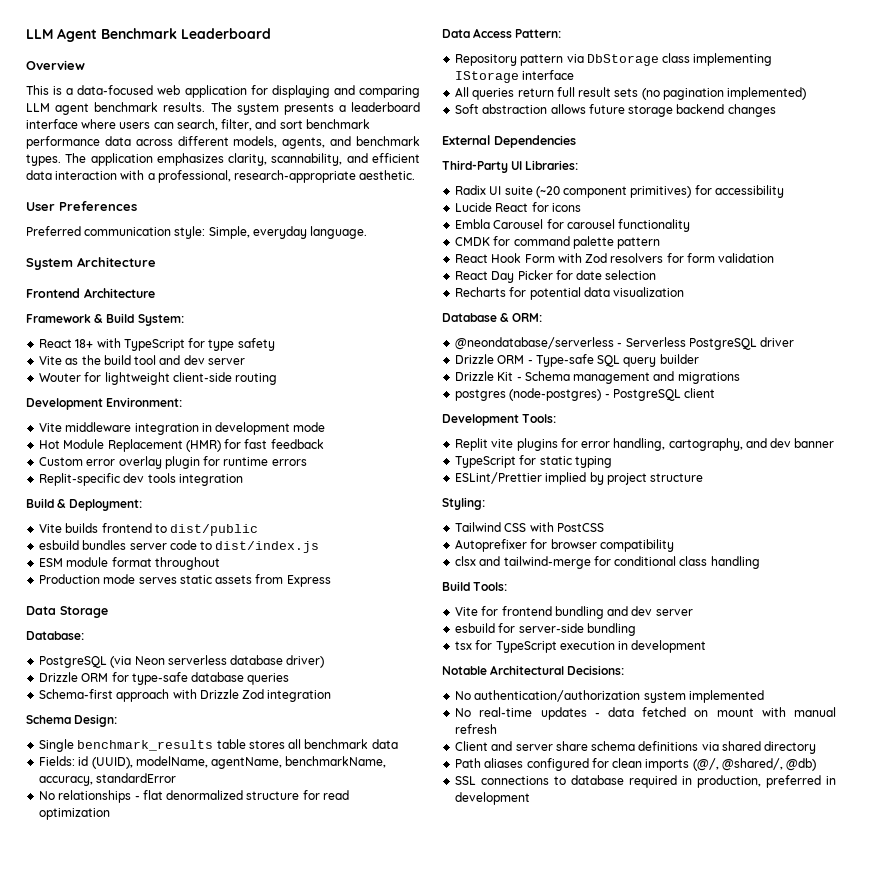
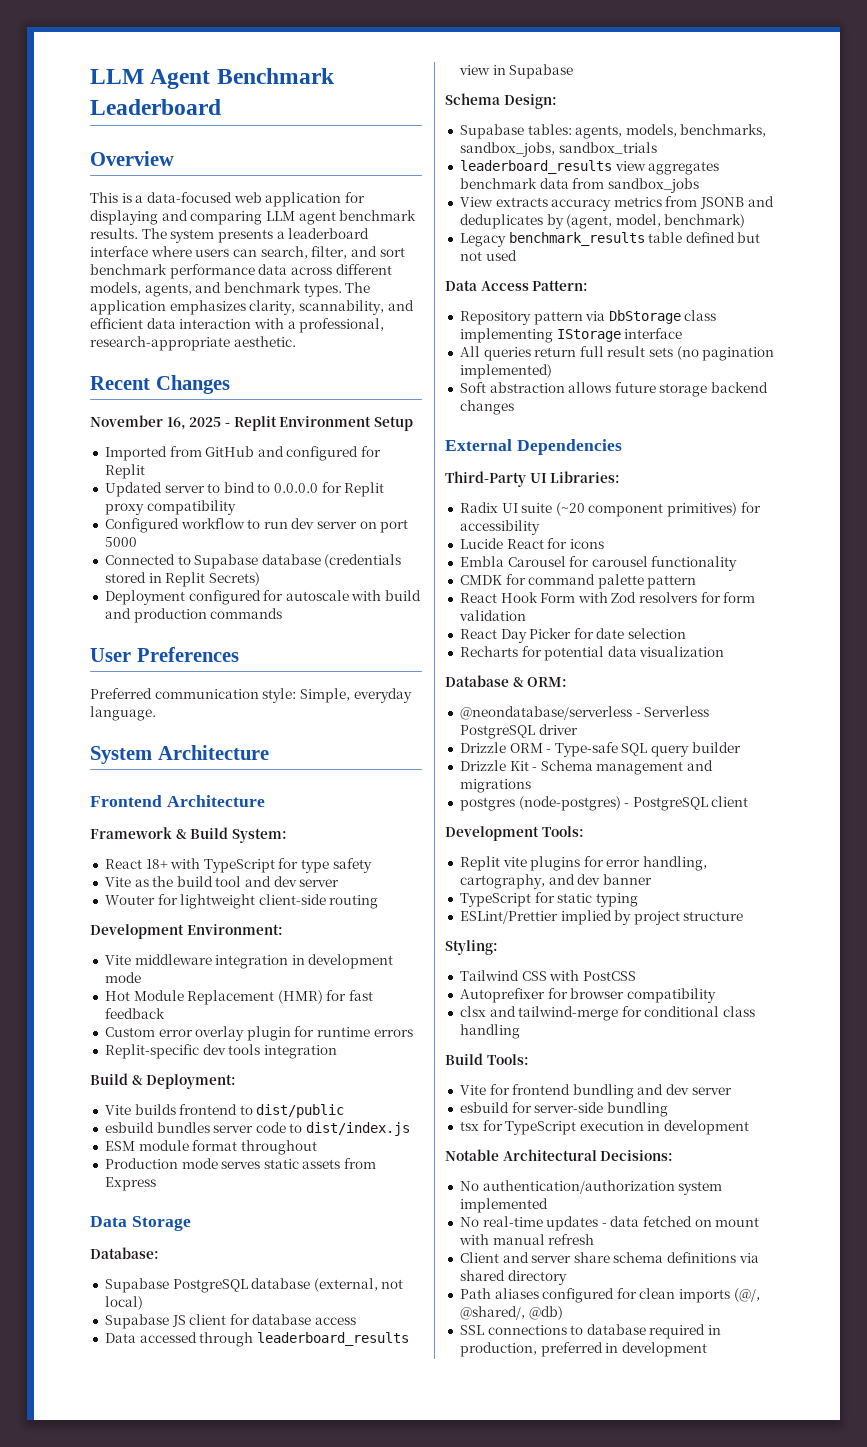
(416, 175) none -> [90,375,230,394] [90,415,413,431] [104,446,382,461] [104,464,145,479] [104,482,385,497] [104,500,236,515] [104,518,409,533] [104,537,137,547] [104,554,402,569] [104,572,260,587] [104,590,422,605] [104,608,283,623] // Recent Changes // November 16, 2025 - Replit Environment Setup // Imported from GitHub and configured for Replit // Updated server to bind to 0.0.0.0 for Replit proxy compatibility // Configured workflow to run dev server on port 5000 // Connected to Supabase database (credentials stored in Replit Secrets) // Deployment configured for autoscale with build and production commands
[39,655,325,668] [39,672,290,685] [39,689,332,702] [26,714,118,727] [39,739,398,752] [39,756,387,769] [39,773,177,786] [39,790,349,803] [39,808,111,820] PostgreSQL (via Neon serverless database driver) // Drizzle ORM for type-safe database queries // Schema-first approach with Drizzle Zod integration // Schema Design: // Single benchmark_results table stores all benchmark data // Fields: id (UUID), modelName, agentName, benchmarkName, accuracy, standardError // No relationships - flat denormalized structure for read optimization -> [104,1278,404,1293] [104,1296,143,1310] [104,1314,357,1329] [104,1332,409,1347] [458,64,574,79] [445,93,557,109] [459,124,767,139] [459,142,657,157] [459,160,720,175] [459,178,699,193] [459,196,774,211] [459,214,746,229] [459,232,761,247] [459,250,517,261] Supabase PostgreSQL database (external, not local) // Supabase JS client for database access // Data accessed through leaderboard_results view in Supabase // Schema Design: // Supabase tables: agents, models, benchmarks, sandbox_jobs, sandbox_trials // leaderboard_results view aggregates benchmark data from sandbox_jobs // View extracts accuracy metrics from JSONB and deduplicates by (agent, model, benchmark) // Legacy benchmark_results table defined but not used

